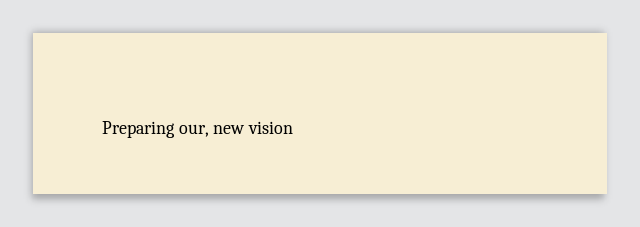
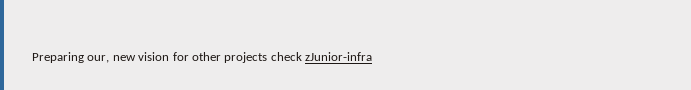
(294, 127) none -> [172,52,372,63] for other projects check zJunior-infra

